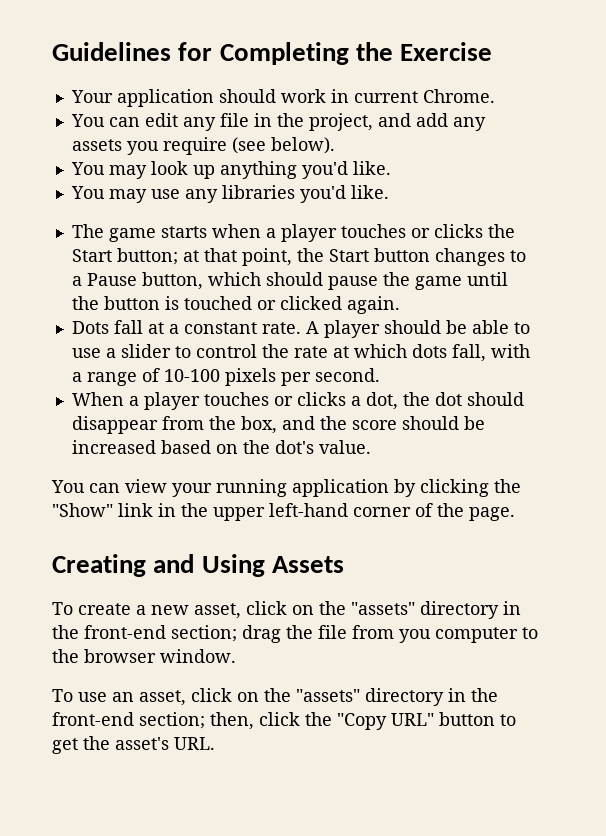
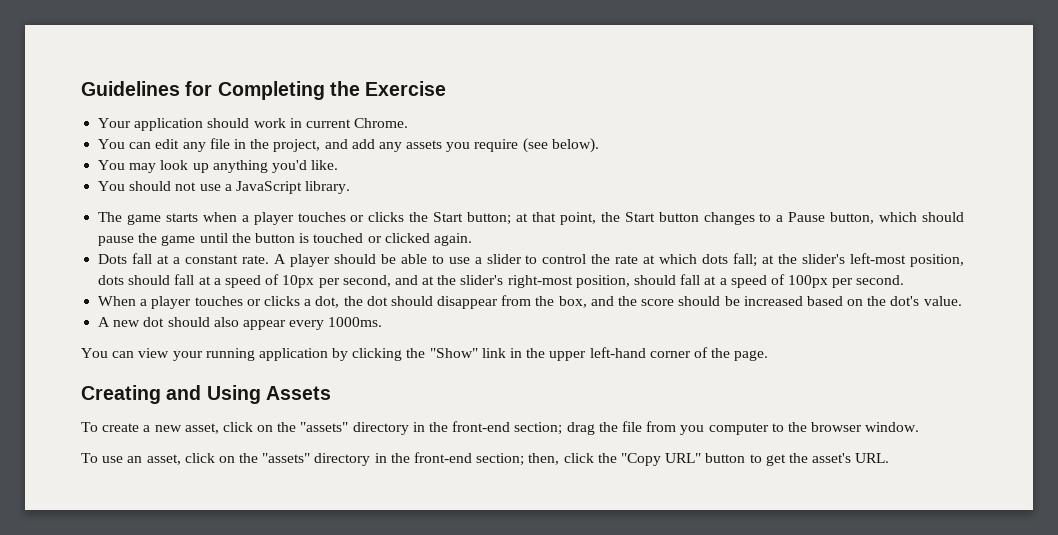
[108,185,389,203] may use any libraries you'd like. -> [129,181,351,194] should not use a JavaScript library.
[451,344,530,362] [71,368,276,386] fall, with a range of 10-100 pixels -> [733,253,964,267] [98,274,829,288] fall; at the slider's left-most position, dots should fall at a speed of 10px per second, and at the slider's right-most position, should fall at a speed of 100px
(371, 447) none -> [98,317,383,330] // A new dot should also appear every 1000ms.

